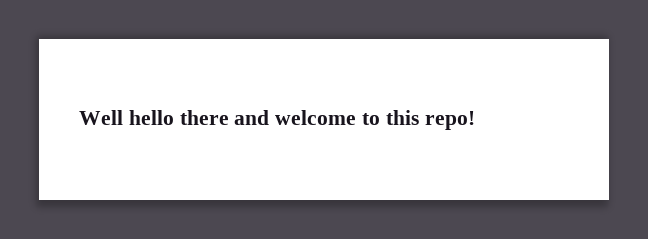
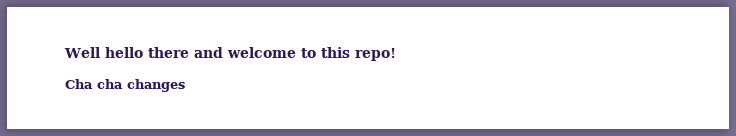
(475, 120) none -> [65,79,185,92] // Cha cha changes

